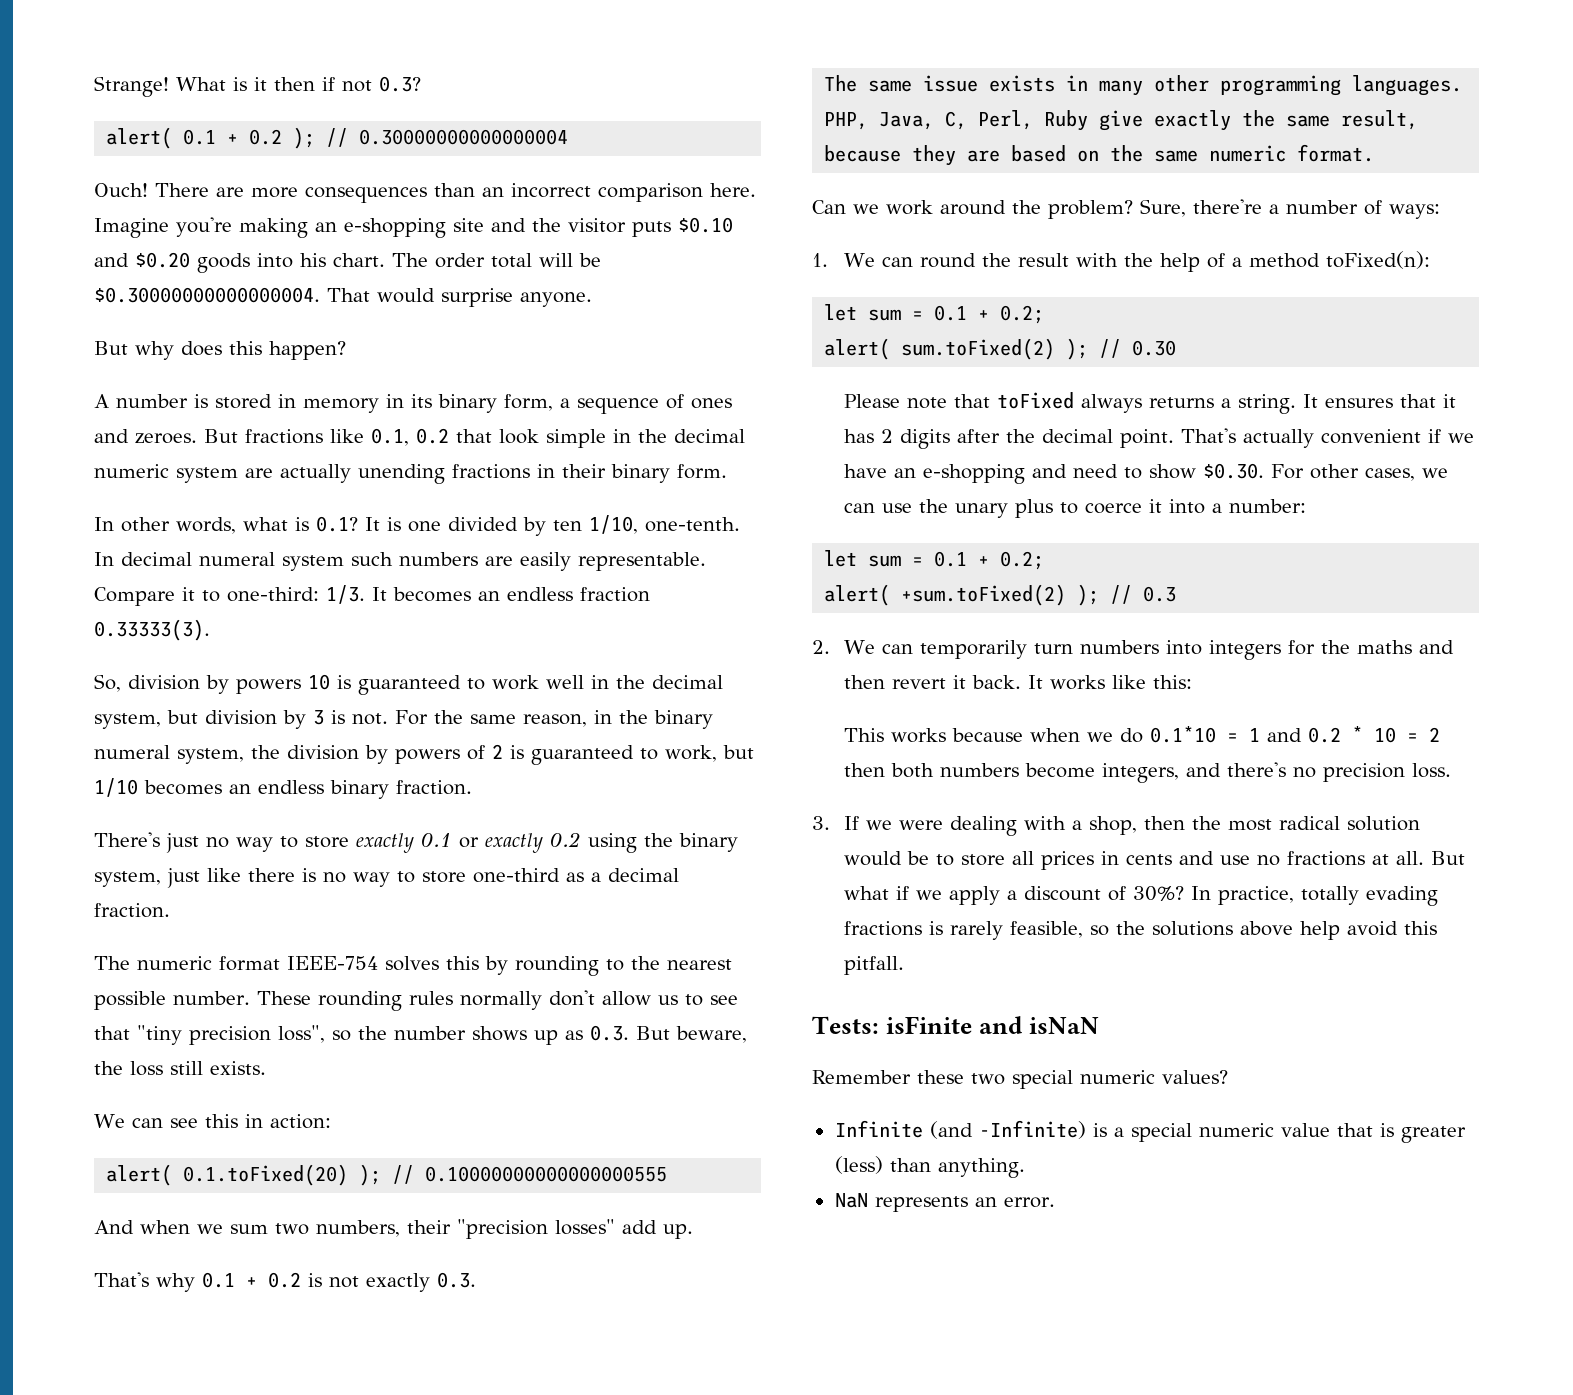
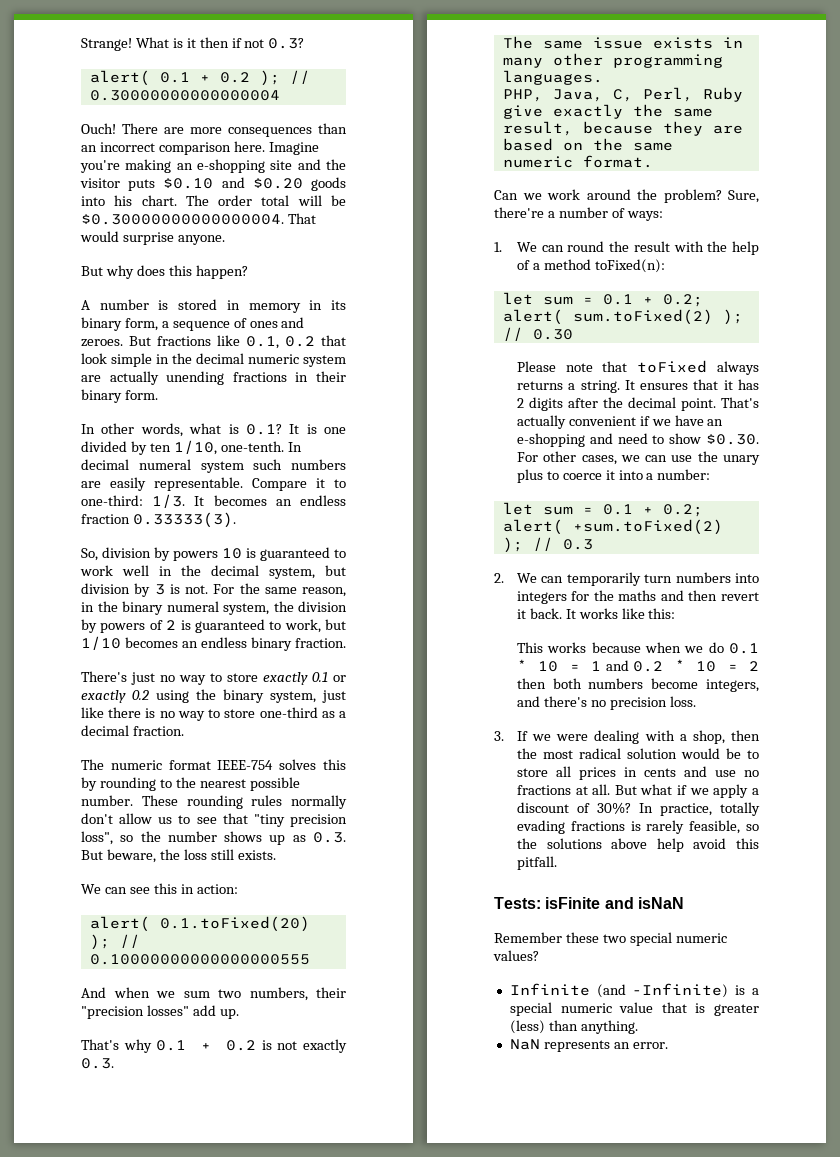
[1150,726,1217,743] 0.1*10 -> [729,643,759,654] [516,659,559,672] 0.1 * 10

